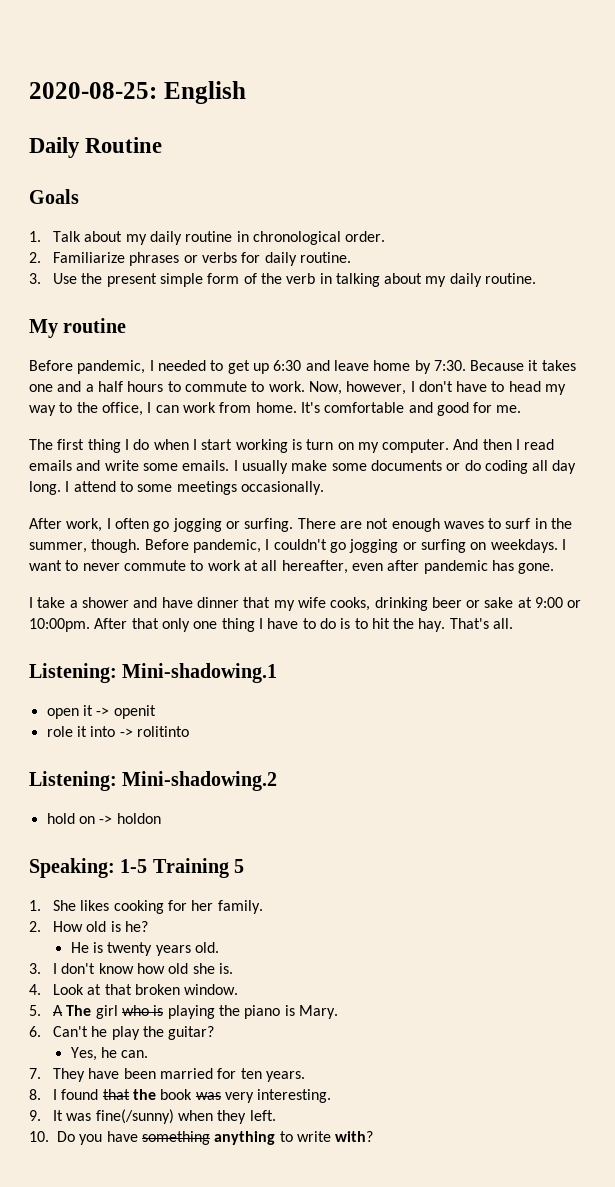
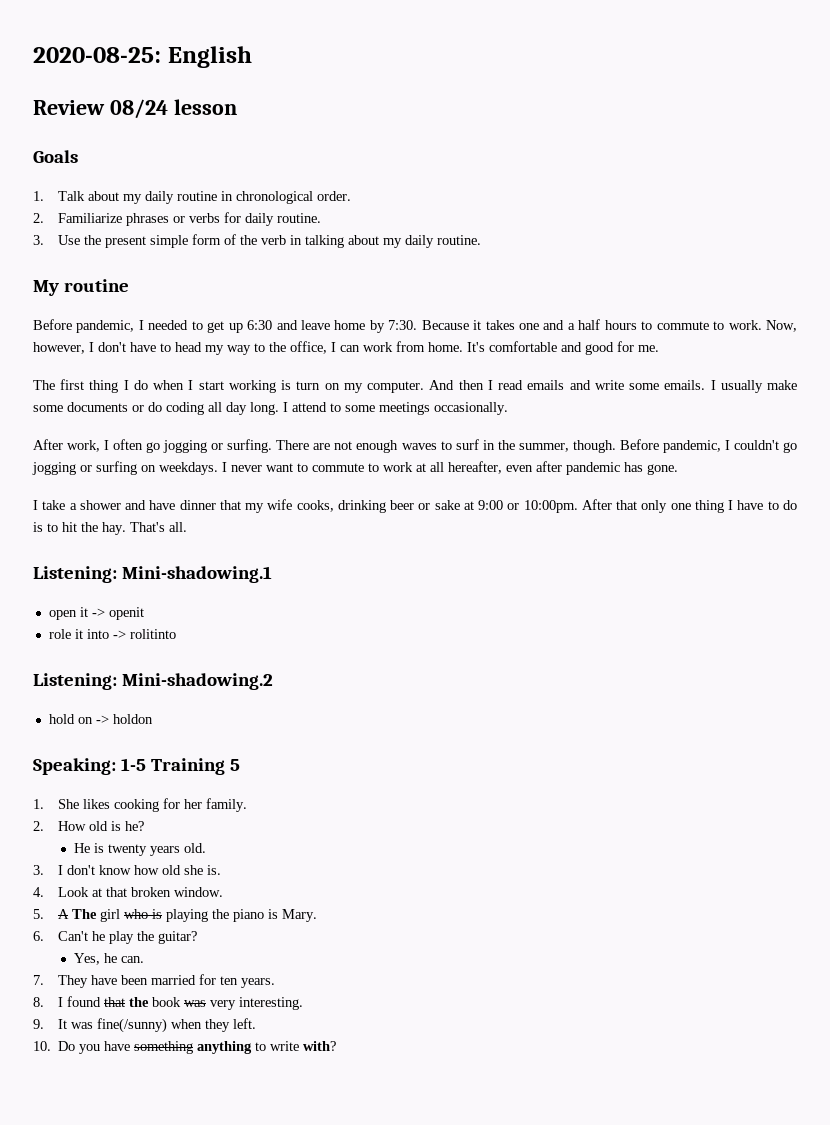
[29,137,163,158] Daily Routine -> [33,99,237,119] Review 08/24 lesson
(566, 544) none -> [231,465,262,472] never
[82,563,120,571] never -> (308, 467) none

